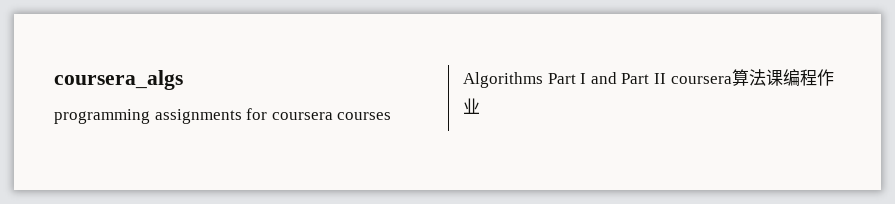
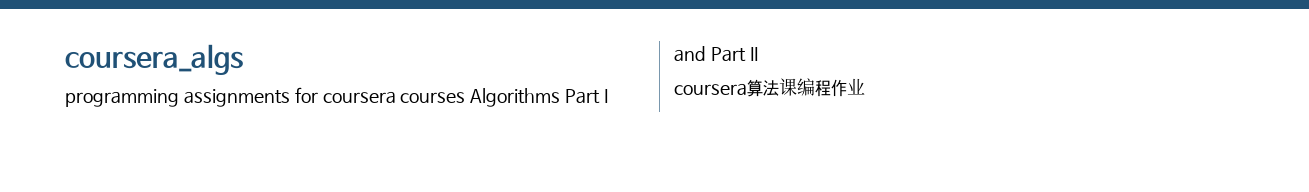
(666, 78) none -> (758, 54) //

